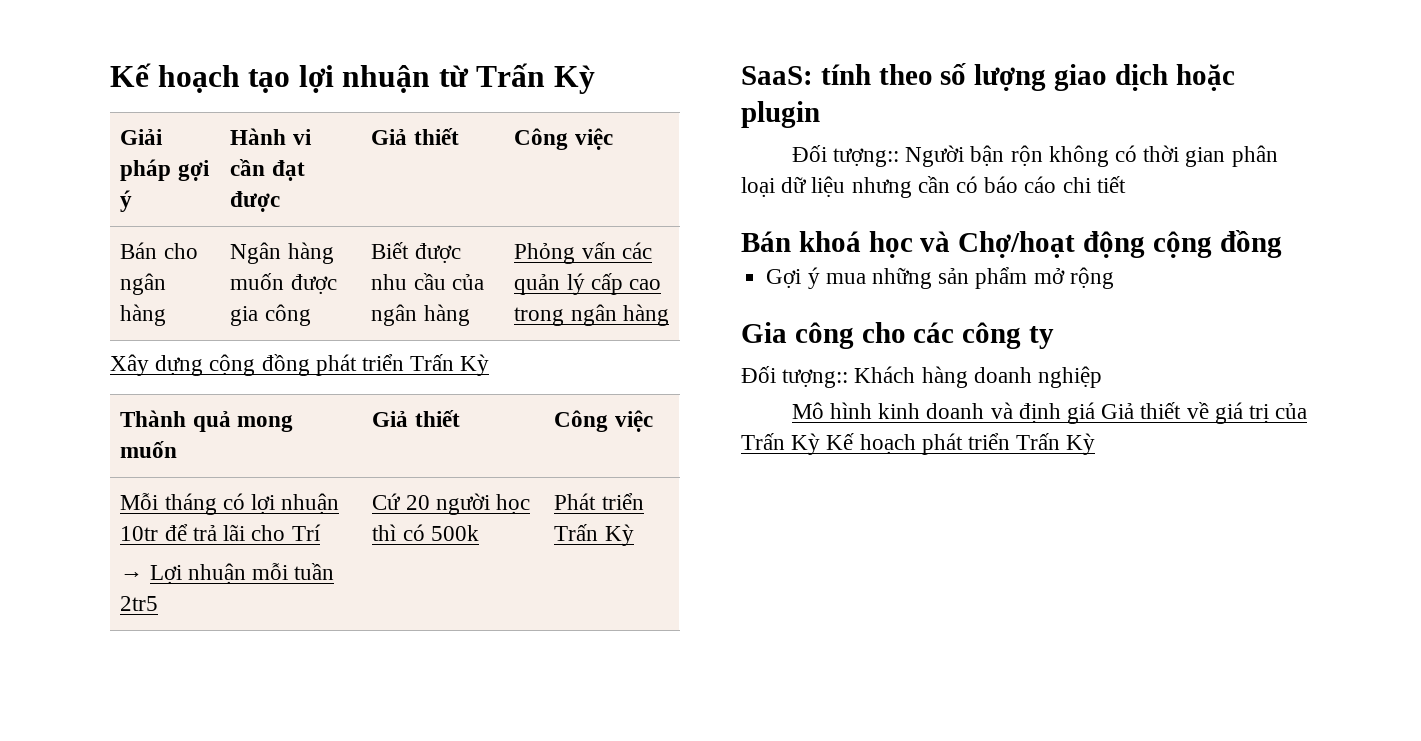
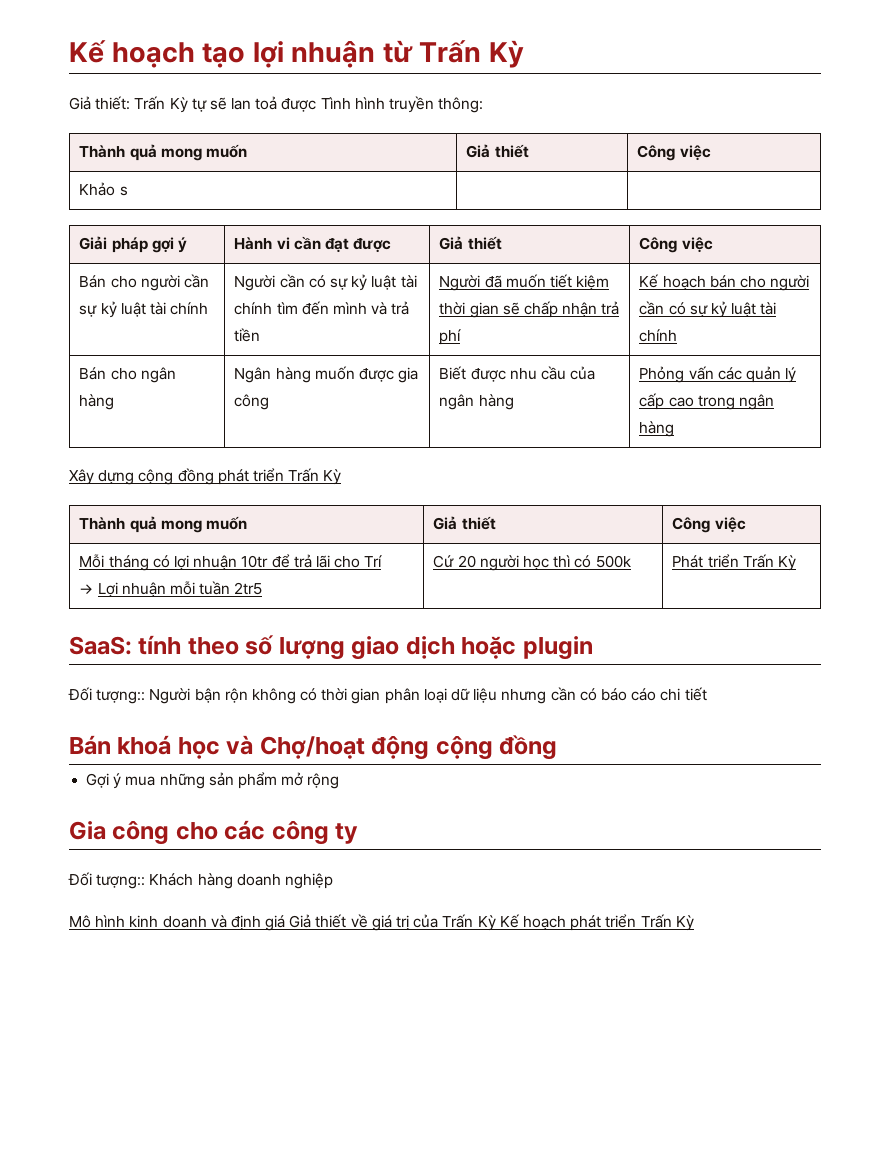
(595, 79) none -> [69,96,484,113] [79,144,247,161] [466,144,529,158] [637,145,711,161] [79,182,128,196] // Giả thiết: Trấn Kỳ tự sẽ lan toả được Tình hình truyền thông: // Thành quả mong muốn | Giả thiết | Công việc // Khảo s | |
(613, 139) none -> [79,274,209,291] [79,301,209,318] [234,274,417,291] [234,301,410,315] [234,328,261,342] [439,274,610,291] [439,301,620,318] [439,329,462,345] [639,274,810,291] [639,301,777,318] [639,329,678,342] // Bán cho người cần sự kỷ luật tài chính | Người cần có sự kỷ luật tài chính tìm đến mình và trả tiền | Người đã muốn tiết kiệm thời gian sẽ chấp nhận trả phí | Kế hoạch bán cho người cần có sự kỷ luật tài chính

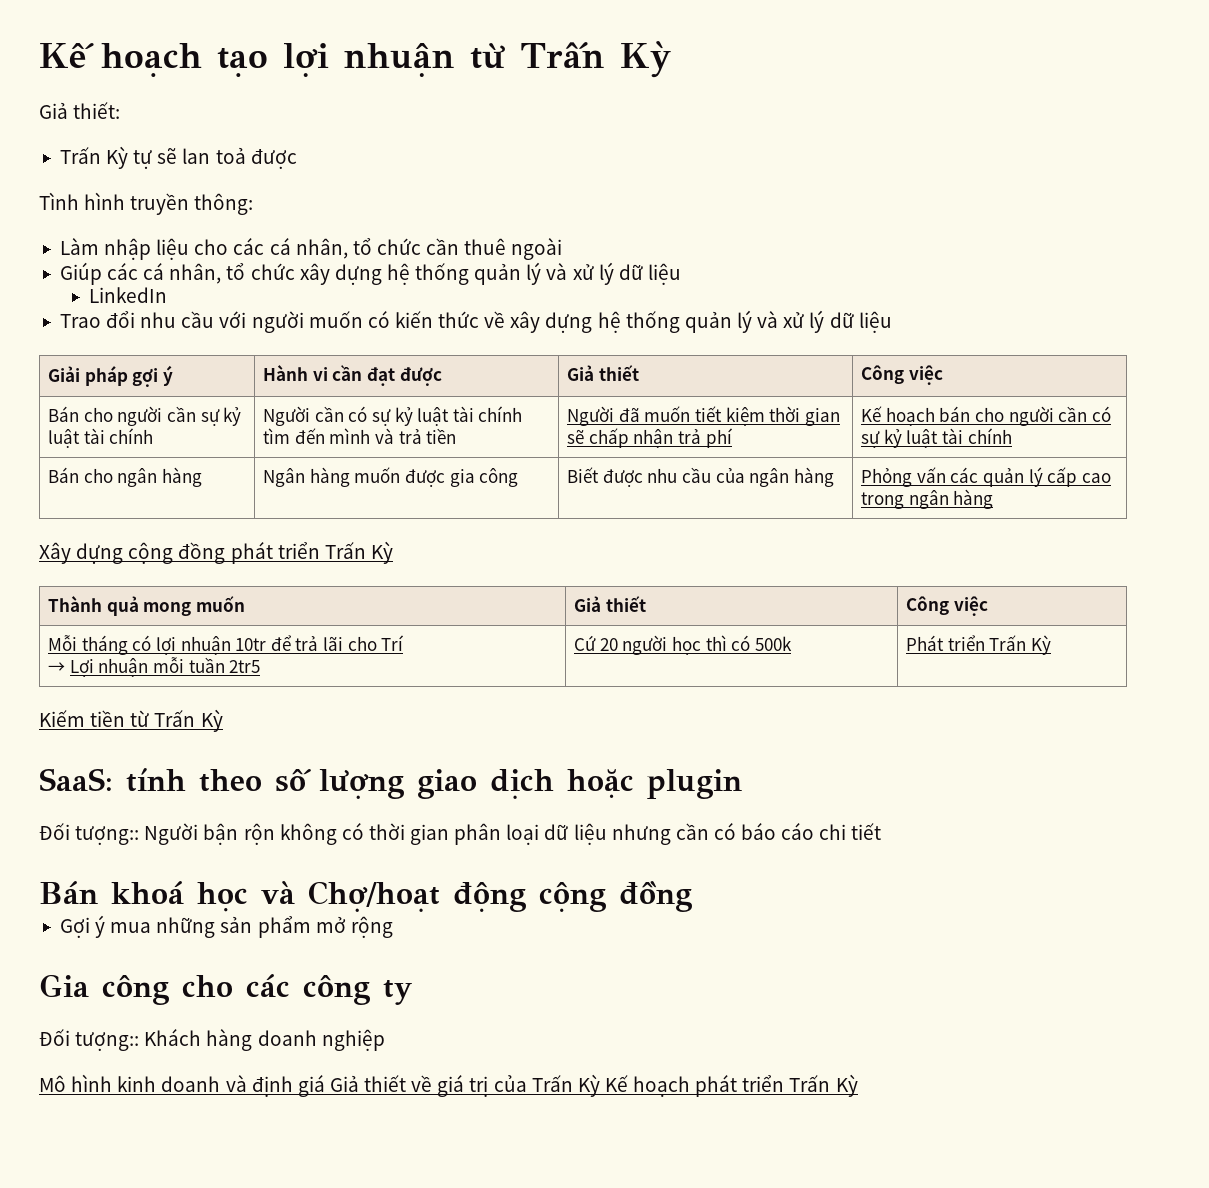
(131, 103) none -> (121, 110) //
(317, 105) none -> (297, 159) //
[79,144,247,161] [466,144,529,158] [637,145,711,161] [79,182,128,196] // Thành quả mong muốn | Giả thiết | Công việc // Khảo s | | -> [59,238,563,260] [59,262,681,285] [89,287,168,303] [59,310,892,333] // Làm nhập liệu cho các cá nhân, tổ chức cần thuê ngoài // Giúp các cá nhân, tổ chức xây dựng hệ thống quản lý và xử lý dữ liệu // LinkedIn // Trao đổi nhu cầu với người muốn có kiến thức về xây dựng hệ thống quản lý và xử lý dữ liệu
(796, 563) none -> [39,709,223,732] // Kiếm tiền từ Trấn Kỳ

